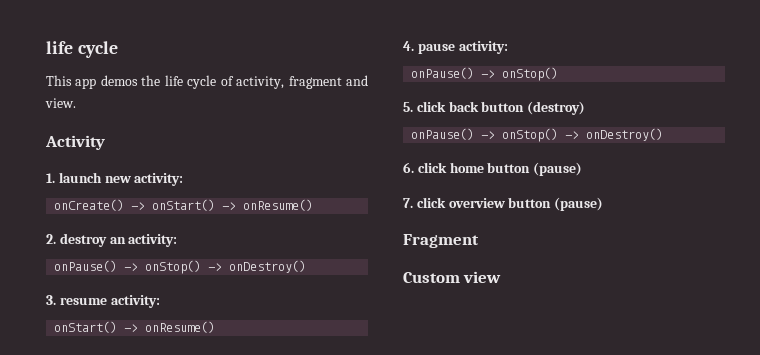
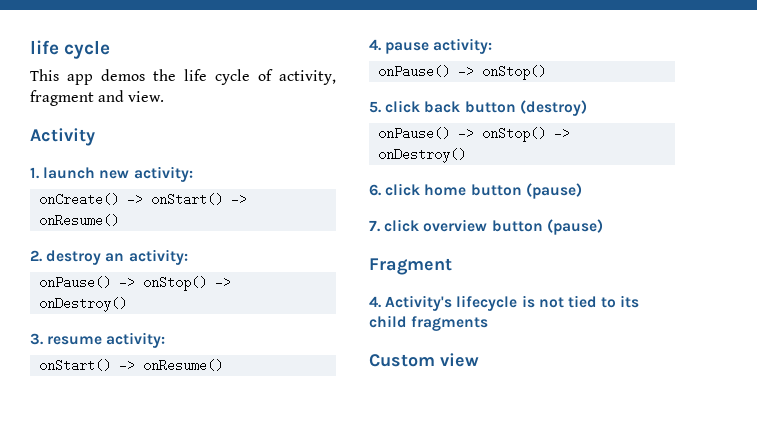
(479, 241) none -> [369,295,640,311] [369,315,489,331] // 4. Activity's lifecycle is not tied to its child fragments

